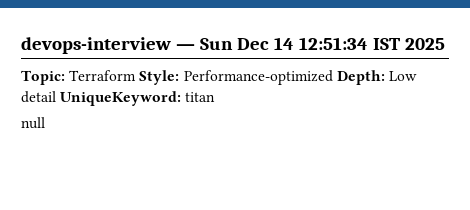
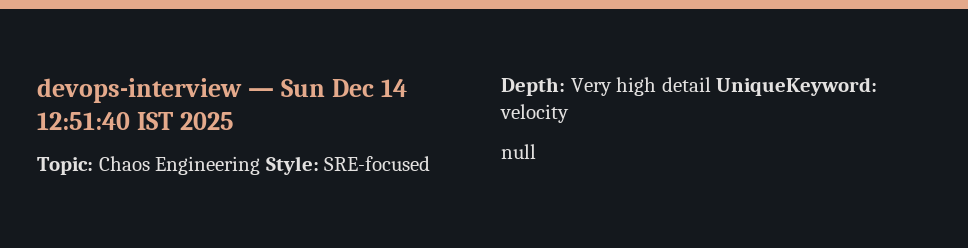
[298,37,368,50] 12:51:34 -> [37,112,130,130] 12:51:40
[69,70,417,85] Terraform Style: Performance-optimized Depth: Low -> [98,156,431,175] [501,77,657,96] Chaos Engineering Style: SRE-focused Depth: Very high
[185,92,216,102] titan -> [500,104,569,123] velocity

